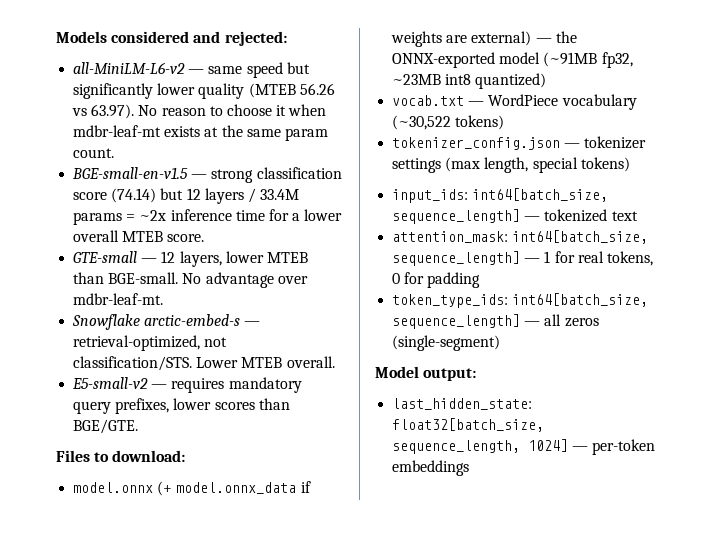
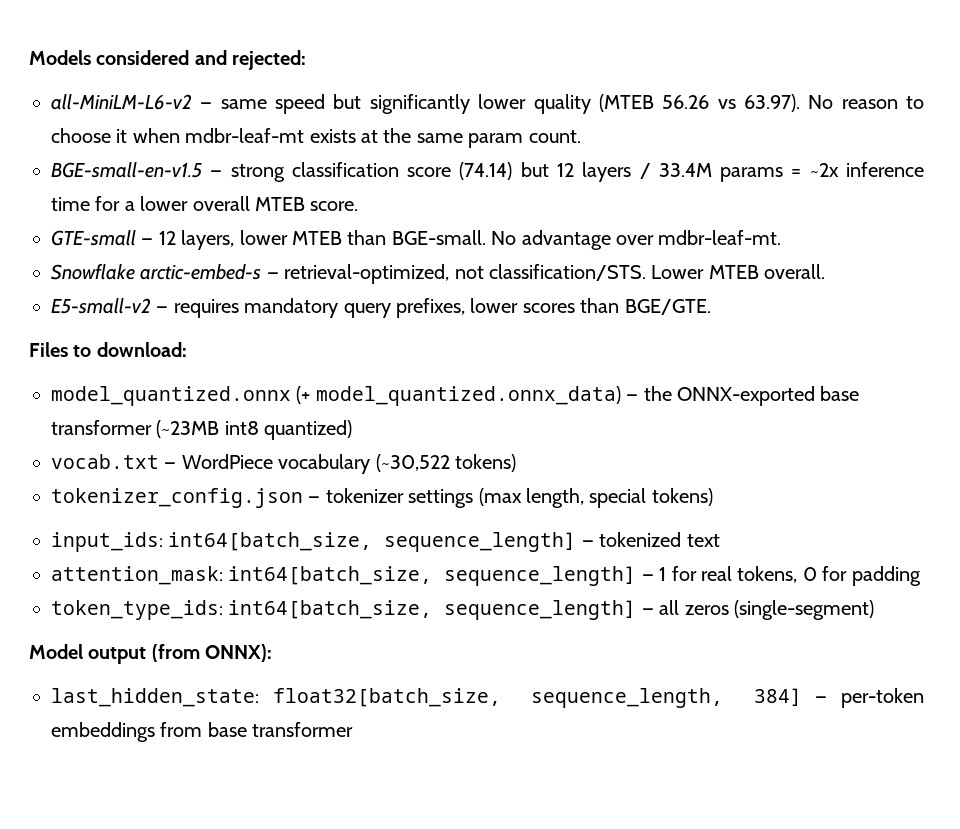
[73,481,311,496] [391,31,577,47] [392,52,633,68] [392,74,442,85] model.onnx (+ model.onnx_data if weights are external) — the ONNX-exported model (~91MB fp32, ~23MB -> [51,386,860,406] [51,420,220,438] model_quantized.onnx (+ model_quantized.onnx_data) — the ONNX-exported base transformer (~23MB
[423,368,477,381] output: -> [88,644,273,664] output (from ONNX):
[528,439,569,452] 1024] -> [753,688,802,706] 384]
(470, 468) none -> [160,722,354,737] from base transformer

